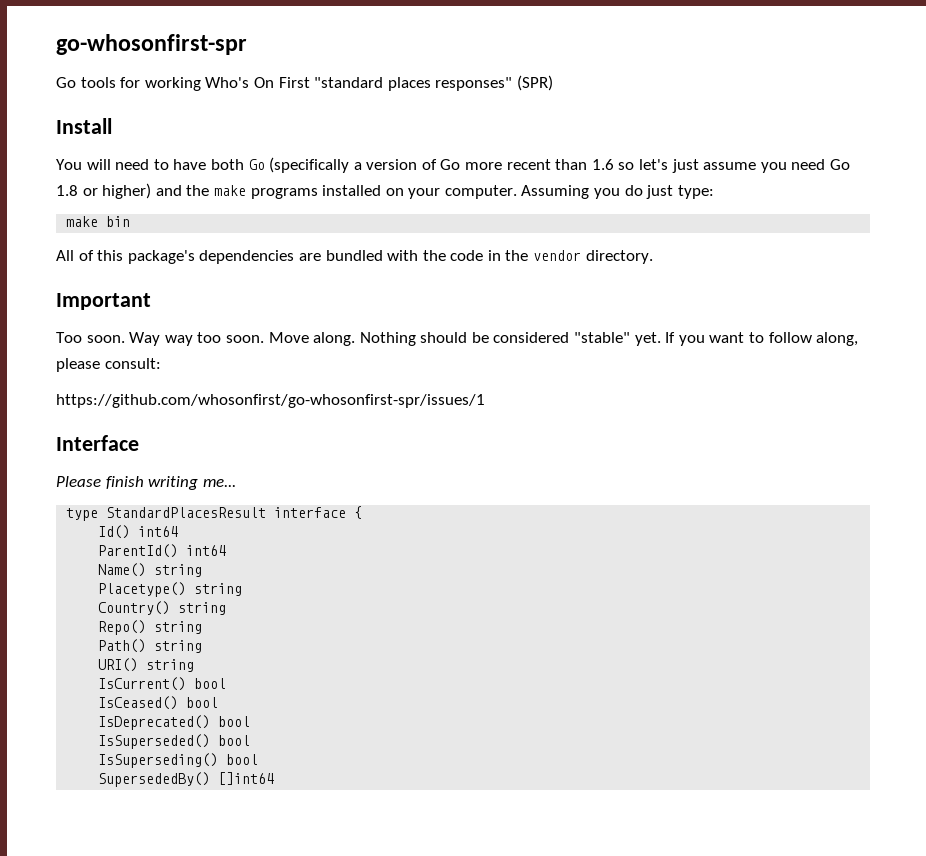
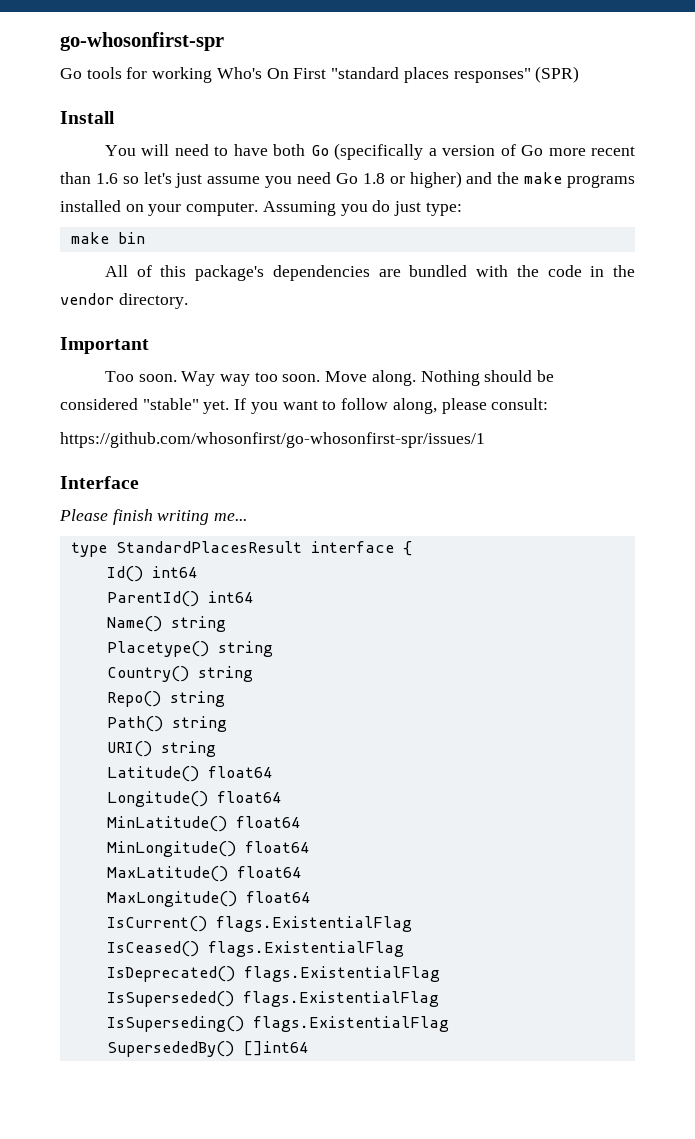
(195, 665) none -> [106,766,272,782] [106,791,281,807] [106,816,300,832] [106,841,309,857] [106,866,301,882] [106,891,310,907] // Latitude() float64 // Longitude() float64 // MinLatitude() float64 // MinLongitude() float64 // MaxLatitude() float64 // MaxLongitude() float64
[194,678,227,689] bool -> [215,916,412,932] flags.ExistentialFlag
[186,697,219,708] bool -> [207,941,404,957] flags.ExistentialFlag
[218,716,251,727] bool -> [243,966,440,982] flags.ExistentialFlag
[218,735,251,746] bool -> [242,991,439,1007] flags.ExistentialFlag
[226,754,259,765] bool -> [252,1016,449,1032] flags.ExistentialFlag

